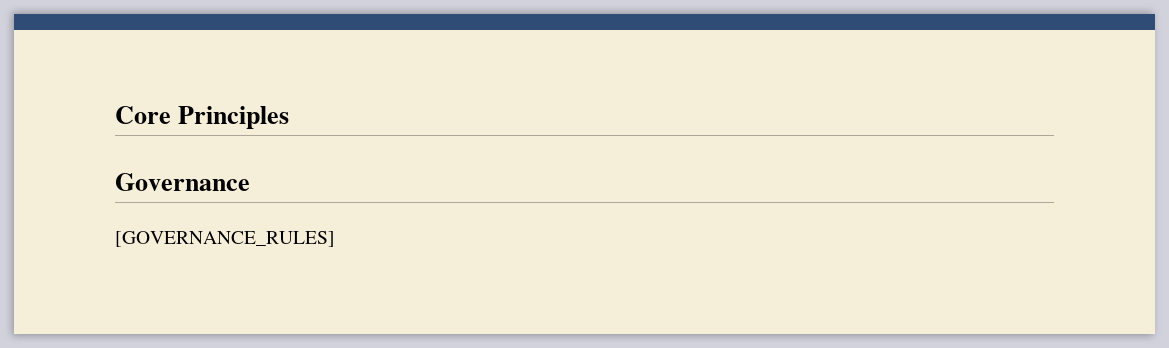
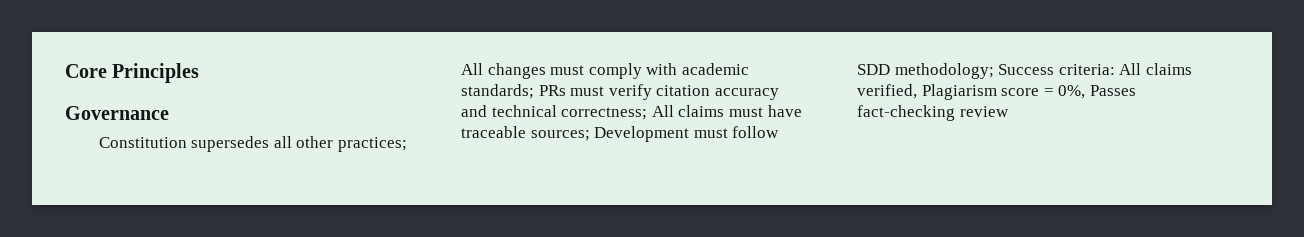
[115,231,335,247] [GOVERNANCE_RULES] -> [98,136,407,152] [461,63,749,79] [461,84,779,100] [461,105,802,120] [461,126,780,142] [857,63,1192,79] [857,84,1136,100] [857,105,1009,121] Constitution supersedes all other practices; All changes must comply with academic standards; PRs must verify citation accuracy and technical correctness; All claims must have traceable sources; Development must follow SDD methodology; Success criteria: All claims verified, Plagiarism score = 0%, Passes fact-checking review

